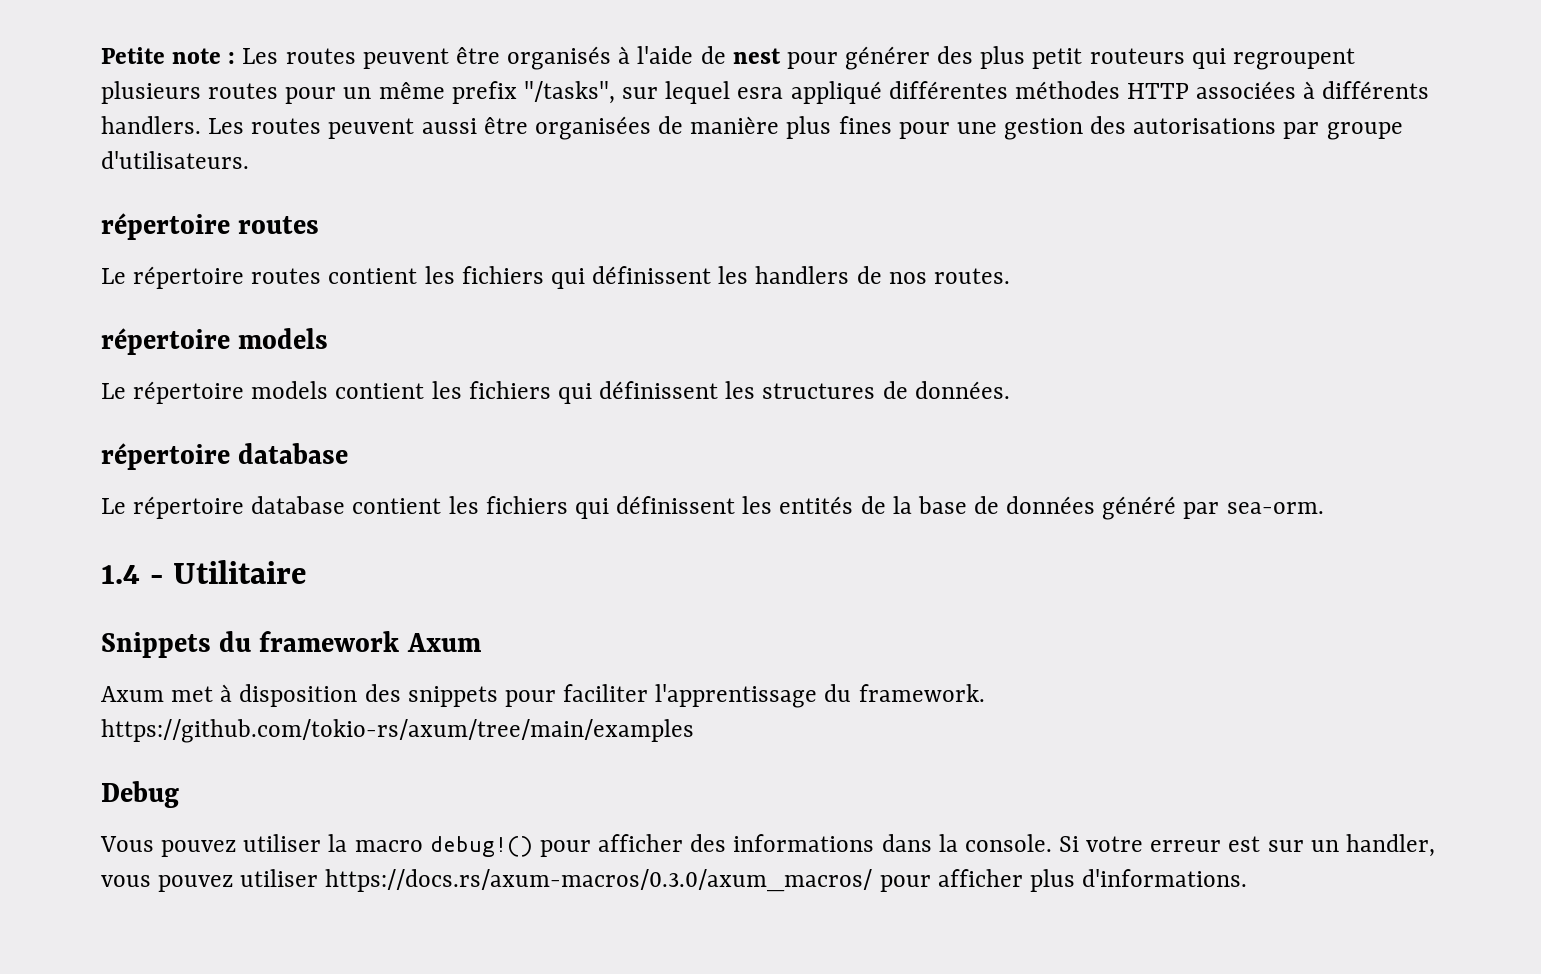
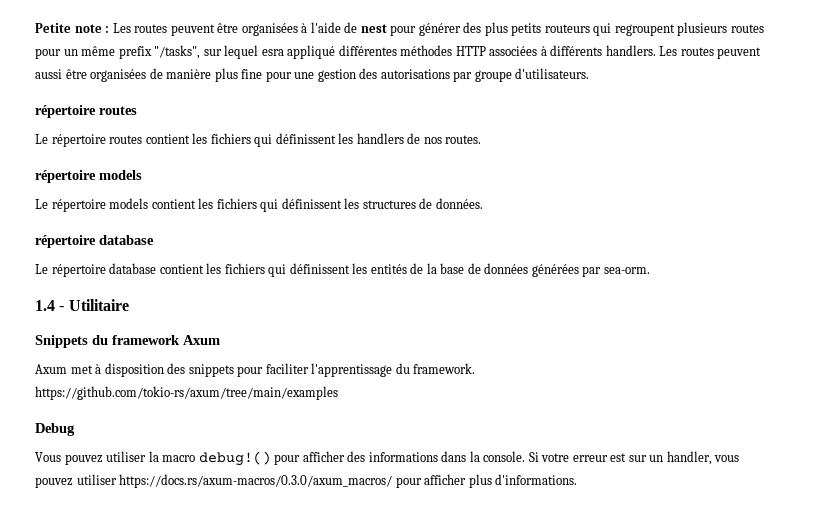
[507,46,612,70] organisés -> [241,23,298,36] organisées
[1032,48,1083,69] petit -> [511,23,542,36] petits
[838,116,892,134] fines -> [241,69,263,79] fine
[1102,496,1177,520] généré -> [531,264,579,277] générées

